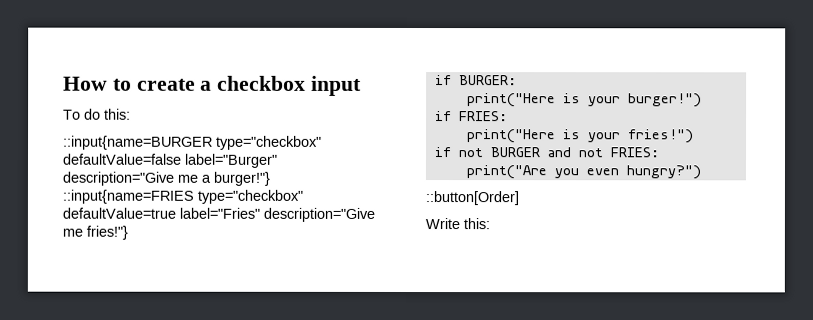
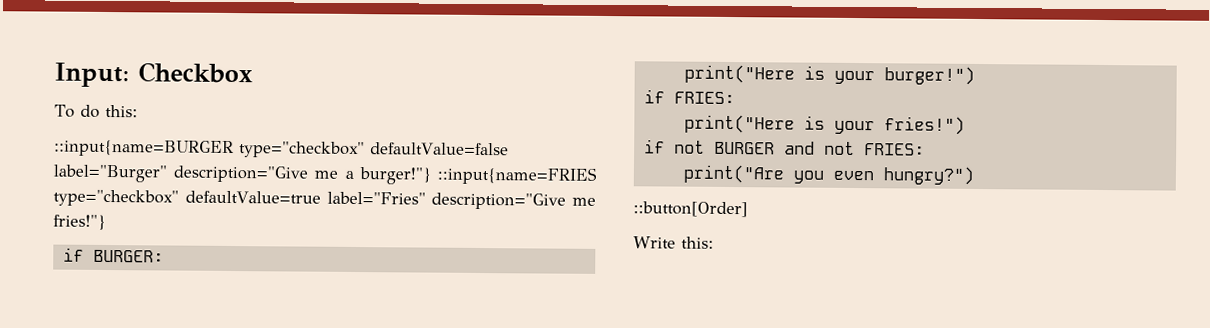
[63,75,363,96] How to create a checkbox input -> [54,62,253,88] Input: Checkbox

